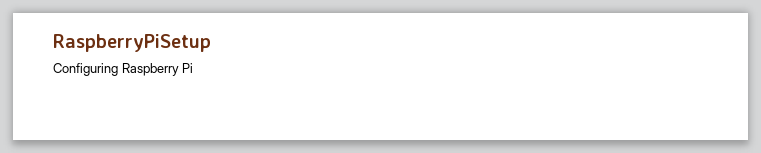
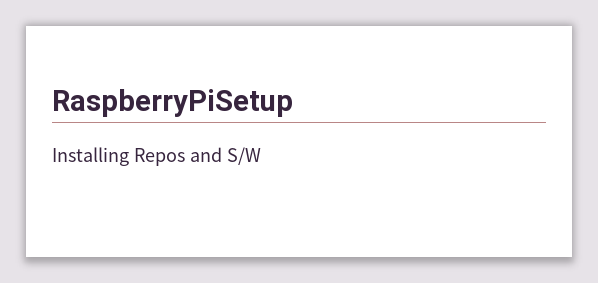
[53,63,194,76] Configuring Raspberry Pi -> [52,147,261,166] Installing Repos and S/W

